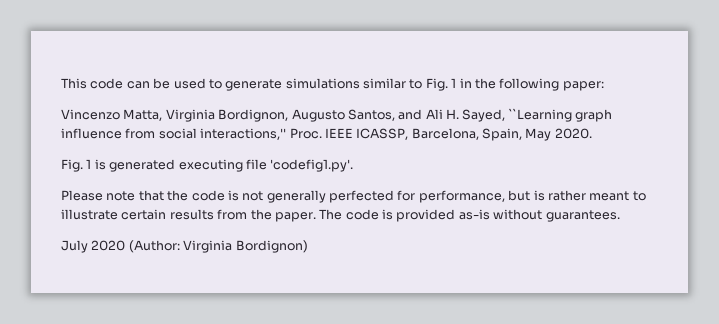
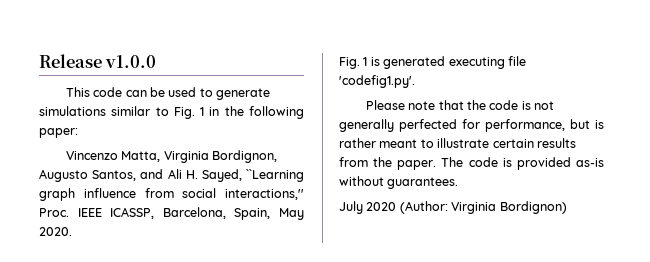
(61, 83) none -> [39,54,157,68] Release v1.0.0 //

